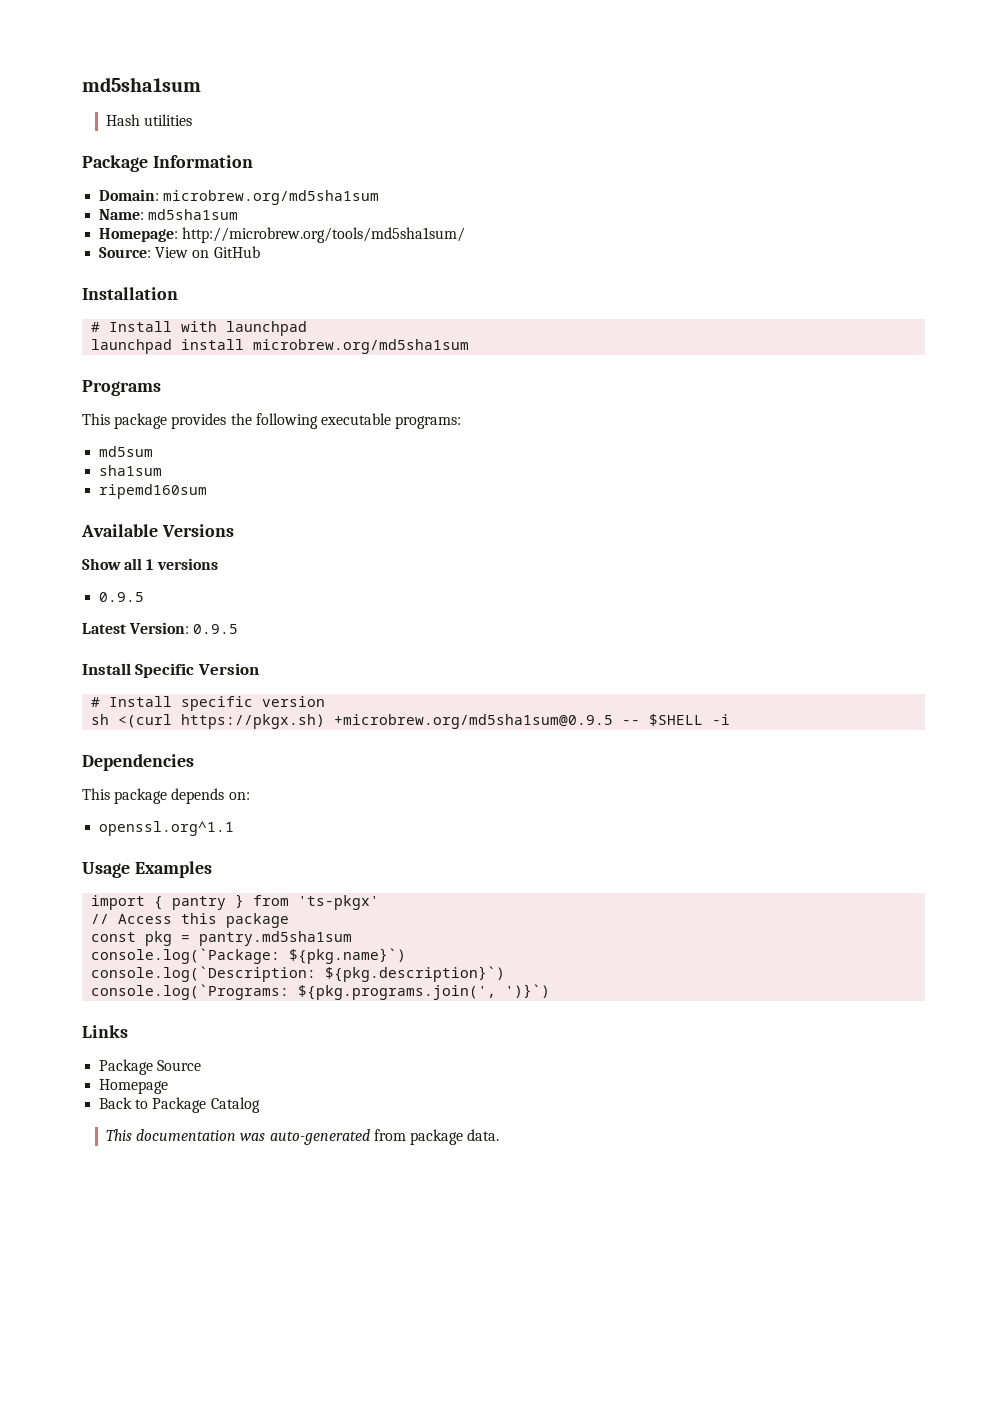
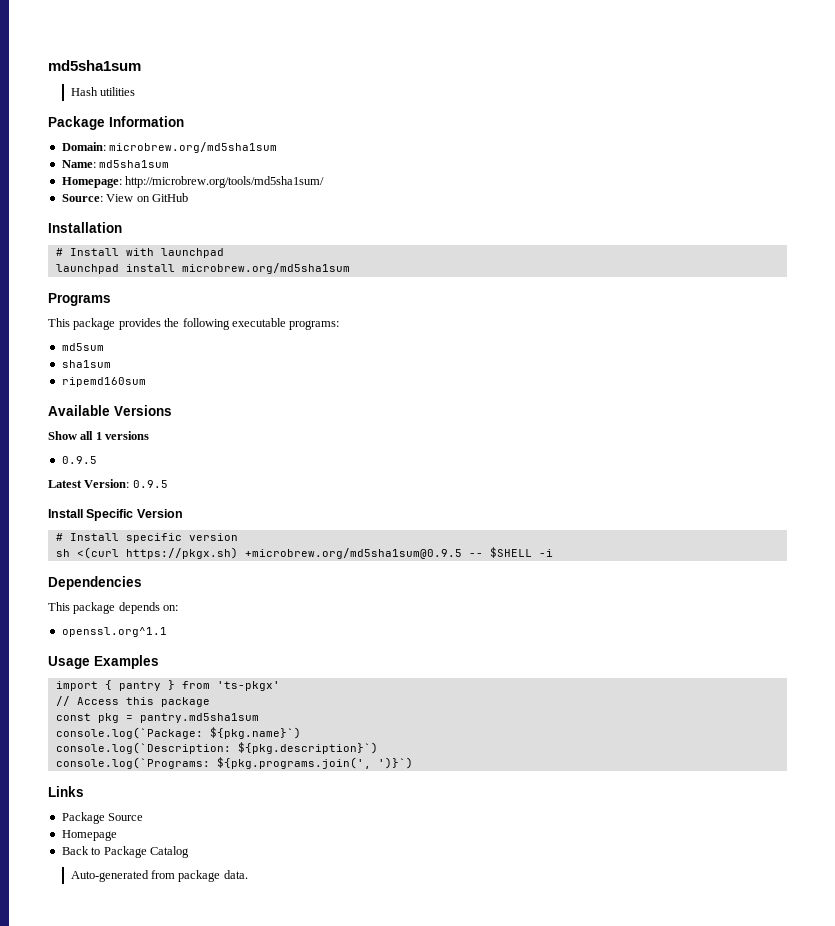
[106,1129,370,1145] This documentation was auto-generated -> [70,870,149,882] Auto-generated

